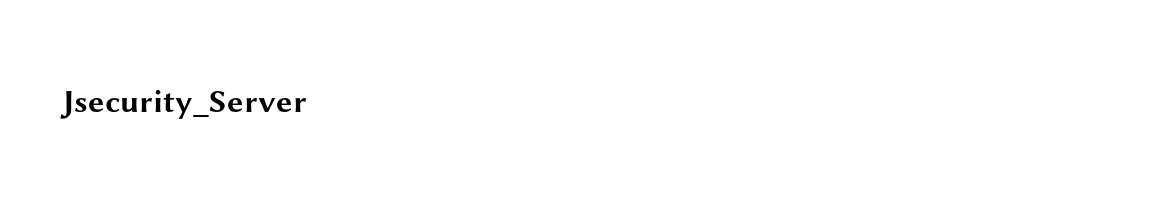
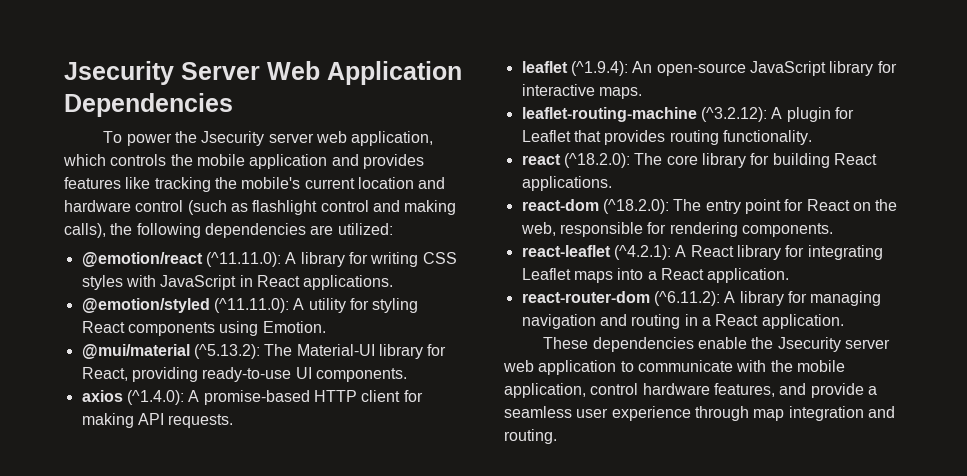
[60,90,307,119] Jsecurity_Server -> [64,61,462,85] [64,93,233,117] [103,131,434,146] [63,154,424,169] [64,177,446,192] [64,200,457,215] [64,223,393,238] [81,252,457,267] [81,275,394,290] [81,298,419,313] [81,321,326,336] [81,344,447,359] [81,367,407,382] [81,390,423,405] [81,413,234,428] [521,61,897,76] [521,84,642,99] [521,107,854,122] [521,130,812,145] [521,153,877,168] [521,176,612,191] [521,199,898,214] [520,222,833,237] [521,245,883,260] [521,268,790,283] [521,291,882,306] [521,314,844,329] [543,337,890,352] [503,360,845,375] [504,383,877,398] [504,406,895,421] [504,429,557,444] Jsecurity Server Web Application Dependencies // To power the Jsecurity server web application, which controls the mobile application and provides features like tracking the mobile's current location and hardware control (such as flashlight control and making calls), the following dependencies are utilized: // @emotion/react (^11.11.0): A library for writing CSS styles with JavaScript in React applications. // @emotion/styled (^11.11.0): A utility for styling React components using Emotion. // @mui/material (^5.13.2): The Material-UI library for React, providing ready-to-use UI components. // axios (^1.4.0): A promise-based HTTP client for making API requests. // leaflet (^1.9.4): An open-source JavaScript library for interactive maps. // leaflet-routing-machine (^3.2.12): A plugin for Leaflet that provides routing functionality. // react (^18.2.0): The core library for building React applications. // react-dom (^18.2.0): The entry point for React on the web, responsible for rendering components. // react-leaflet (^4.2.1): A React library for integrating Leaflet maps into a React application. // react-router-dom (^6.11.2): A library for managing navigation and routing in a React application. // These dependencies enable the Jsecurity server web application to communicate with the mobile application, control hardware features, and provide a seamless user experience through map integration and routing.

